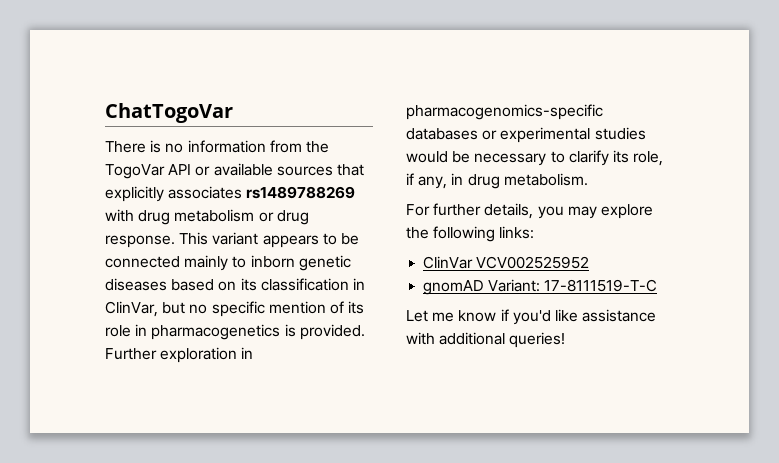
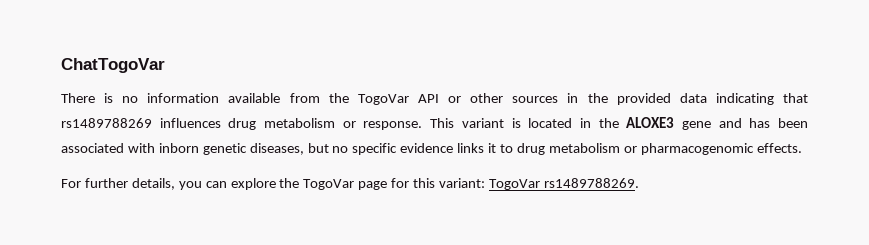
(266, 146) none -> [228,93,281,103] available
[213,163,364,176] [105,186,356,202] [105,209,309,225] available sources that explicitly associates rs1489788269 with drug metabolism or drug -> [470,93,809,105] [61,118,356,130] other sources in the provided data indicating that rs1489788269 influences drug metabolism or
[262,233,359,248] [105,255,351,271] [105,278,365,291] [105,301,365,317] [105,324,365,340] [105,347,254,363] [406,104,603,120] [406,127,646,143] [406,150,664,166] [406,173,588,189] appears to be connected mainly to inborn genetic diseases based on its classification in ClinVar, but no specific mention of its role in pharmacogenetics is provided. Further exploration in pharmacogenomics-specific databases or experimental studies would be necessary to clarify its role, if any, in drug metabolism. -> [511,117,808,130] [61,143,802,155] is located in the ALOXE3 gene and has been associated with inborn genetic diseases, but no specific evidence links it to drug metabolism or pharmacogenomic effects.
[567,206,597,219] may -> [205,181,227,188] can
[433,226,535,242] [423,256,590,269] [423,279,658,295] [406,309,657,325] [406,332,566,348] following links: // ClinVar VCV002525952 // gnomAD Variant: 17-8111519-T-C // Let me know if you'd like assistance with additional queries! -> [303,178,639,190] TogoVar page for this variant: TogoVar rs1489788269.

